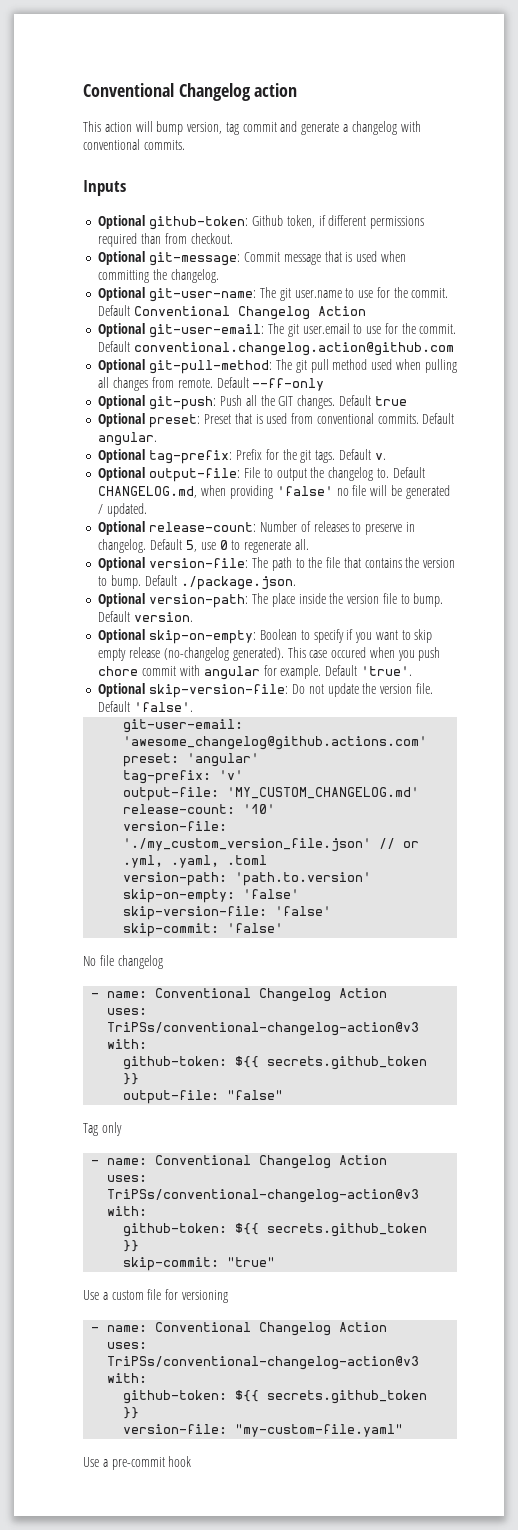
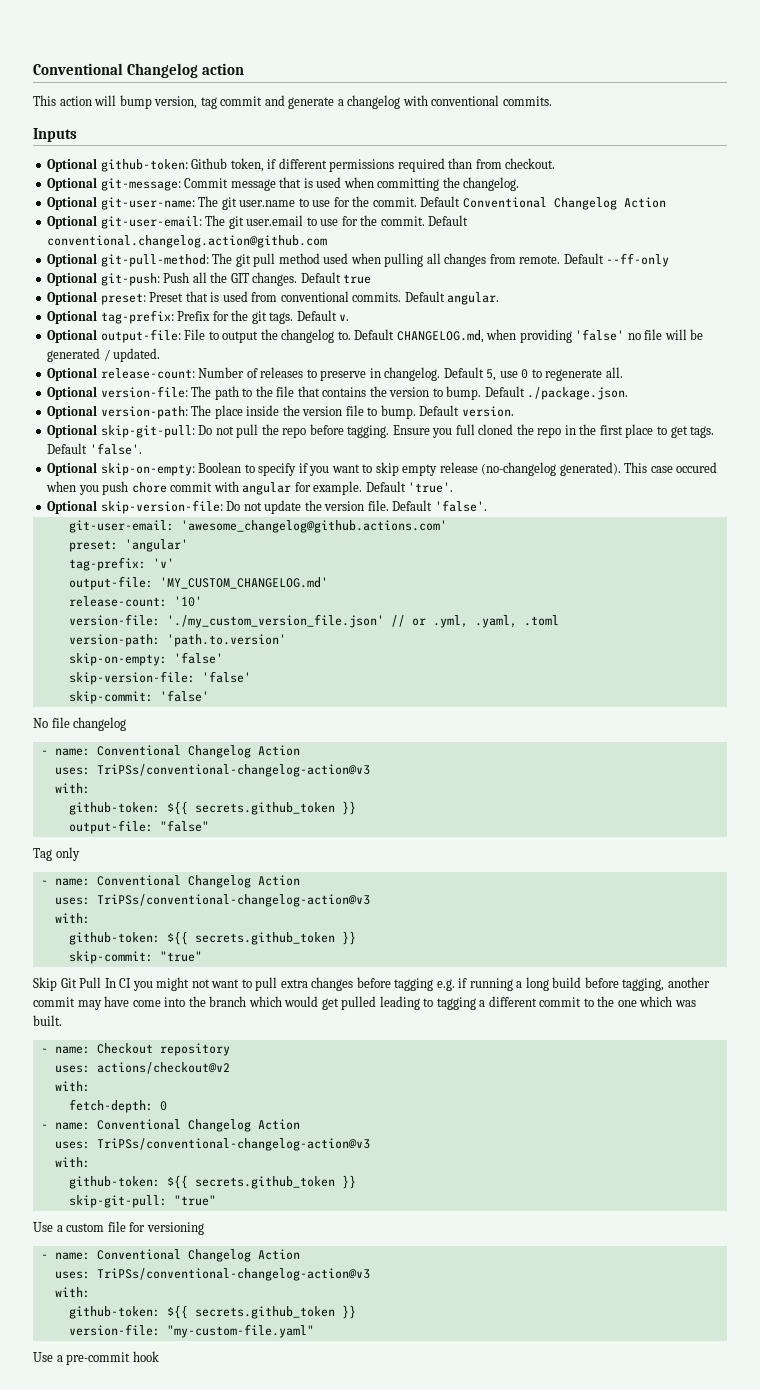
(194, 617) none -> [47,424,715,438] [47,443,142,455] // Optional skip-git-pull: Do not pull the repo before tagging. Ensure you full cloned the repo in the first place to get tags. Default 'false'.
(276, 1262) none -> [33,977,710,991] [33,996,696,1010] [33,1015,62,1026] [40,1043,230,1056] [54,1062,230,1074] [54,1081,90,1092] [68,1099,167,1113] [40,1119,300,1132] [54,1138,370,1151] [54,1157,90,1168] [68,1175,356,1189] [68,1195,216,1208] // Skip Git Pull In CI you might not want to pull extra changes before tagging e.g. if running a long build before tagging, another commit may have come into the branch which would get pulled leading to tagging a different commit to the one which was built. // - name: Checkout repository // uses: actions/checkout@v2 // with: // fetch-depth: 0 // - name: Conventional Changelog Action // uses: TriPSs/conventional-changelog-action@v3 // with: // github-token: ${{ secrets.github_token }} // skip-git-pull: "true"

